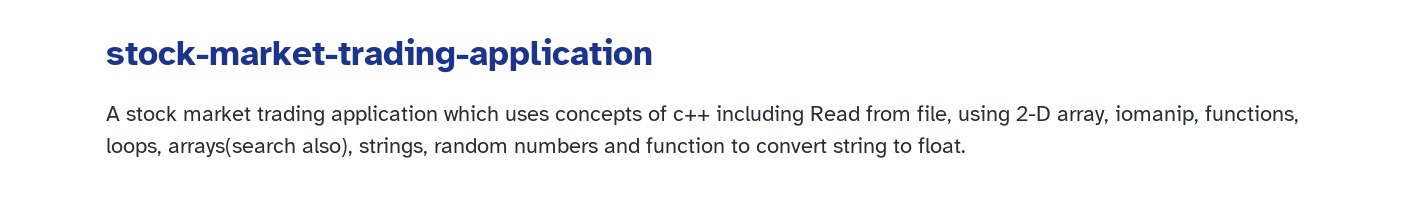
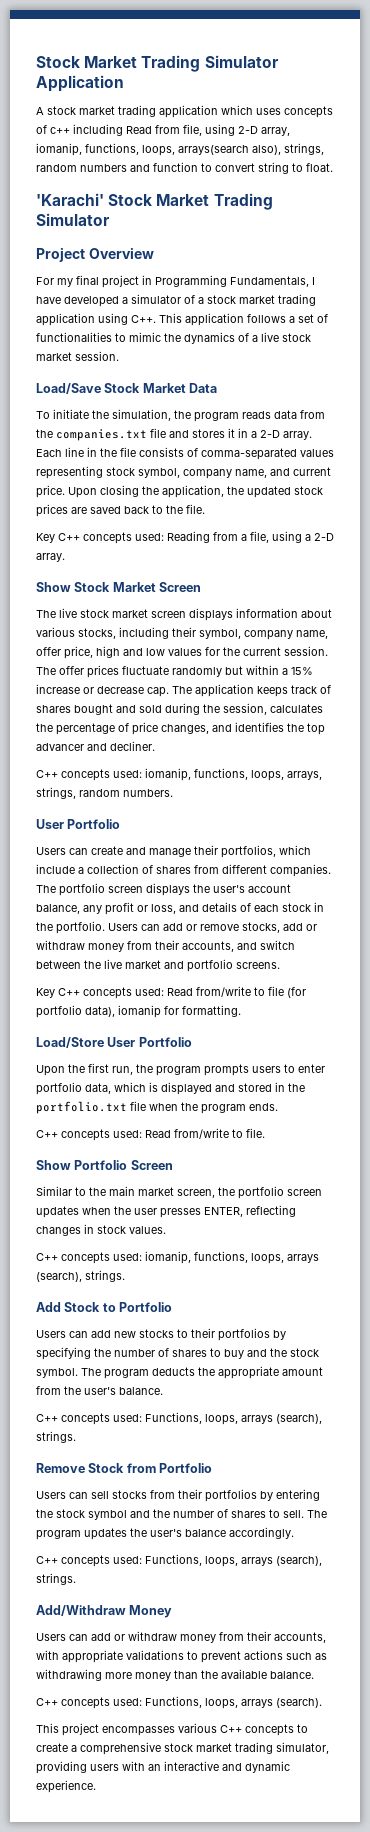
[106,38,653,73] stock-market-trading-application -> [36,55,279,72] [36,75,124,92] Stock Market Trading Simulator Application
(966, 145) none -> [36,193,273,210] [36,213,110,226] [36,247,154,262] [36,275,315,288] [36,294,316,307] [36,313,328,326] [36,332,311,344] [36,351,119,361] [36,383,218,394] [36,409,325,422] [36,428,312,441] [36,447,334,460] [36,466,331,479] [36,485,323,498] [36,504,205,517] [36,531,334,544] [36,553,65,562] [36,582,202,592] [36,608,332,621] [36,627,328,640] [36,646,328,659] [36,665,313,678] [36,684,331,697] [36,703,323,715] [36,722,325,735] [36,741,155,751] [36,768,322,781] [36,787,173,799] [36,819,121,829] [36,845,311,858] [36,864,331,877] [36,883,291,896] [36,902,324,915] [36,921,317,934] [36,940,295,952] [36,959,280,972] [36,986,306,999] [36,1005,241,1018] [36,1037,192,1048] [36,1063,325,1076] [36,1082,305,1095] [36,1101,278,1114] [36,1128,265,1141] [36,1160,173,1170] [36,1186,322,1199] [36,1205,296,1218] [36,1224,166,1236] [36,1251,319,1264] [36,1270,125,1282] [36,1302,173,1312] [36,1328,286,1341] [36,1347,319,1360] [36,1366,323,1379] [36,1386,163,1395] [36,1412,322,1425] [36,1431,76,1443] [36,1463,213,1473] [36,1489,320,1502] [36,1509,327,1520] [36,1527,294,1540] [36,1554,322,1567] [36,1573,76,1585] [36,1605,173,1618] [36,1631,326,1643] [36,1650,327,1663] [36,1669,314,1681] [36,1696,322,1709] [36,1723,308,1736] [36,1742,329,1755] [36,1761,290,1774] [36,1780,96,1793] // 'Karachi' Stock Market Trading Simulator // Project Overview // For my final project in Programming Fundamentals, I have developed a simulator of a stock market trading application using C++. This application follows a set of functionalities to mimic the dynamics of a live stock market session. // Load/Save Stock Market Data // To initiate the simulation, the program reads data from the companies.txt file and stores it in a 2-D array. Each line in the file consists of comma-separated values representing stock symbol, company name, and current price. Upon closing the application, the updated stock prices are saved back to the file. // Key C++ concepts used: Reading from a file, using a 2-D array. // Show Stock Market Screen // The live stock market screen displays information about various stocks, including their symbol, company name, offer price, high and low values for the current session. The offer prices fluctuate randomly but within a 15% increase or decrease cap. The application keeps track of shares bought and sold during the session, calculates the percentage of price changes, and identifies the top advancer and decliner. // C++ concepts used: iomanip, functions, loops, arrays, strings, random numbers. // User Portfolio // Users can create and manage their portfolios, which include a collection of shares from different companies. The portfolio screen displays the user's account balance, any profit or loss, and details of each stock in the portfolio. Users can add or remove stocks, add or withdraw money from their accounts, and switch between the live market and portfolio screens. // Key C++ concepts used: Read from/write to file (for portfolio data), iomanip for formatting. // Load/Store User Portfolio // Upon the first run, the program prompts users to enter portfolio data, which is displayed and stored in the portfolio.txt file when the program ends. // C++ concepts used: Read from/write to file. // Show Portfolio Screen // Similar to the main market screen, the portfolio screen updates when the user presses ENTER, reflecting changes in stock values. // C++ concepts used: iomanip, functions, loops, arrays (search), strings. // Add Stock to Portfolio // Users can add new stocks to their portfolios by specifying the number of shares to buy and the stock symbol. The program deducts the appropriate amount from the user's balance. // C++ concepts used: Functions, loops, arrays (search), strings. // Remove Stock from Portfolio // Users can sell stocks from their portfolios by entering the stock symbol and the number of shares to sell. The program updates the user's balance accordingly. // C++ concepts used: Functions, loops, arrays (search), strings. // Add/Withdraw Money // Users can add or withdraw money from their accounts, with appropriate validations to prevent actions such as withdrawing more money than the available balance. // C++ concepts used: Functions, loops, arrays (search). // This project encompasses various C++ concepts to create a comprehensive stock market trading simulator, providing users with an interactive and dynamic experience.

